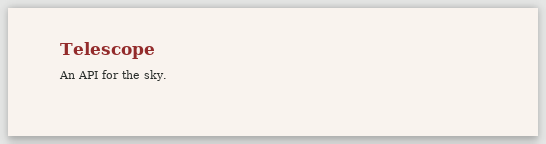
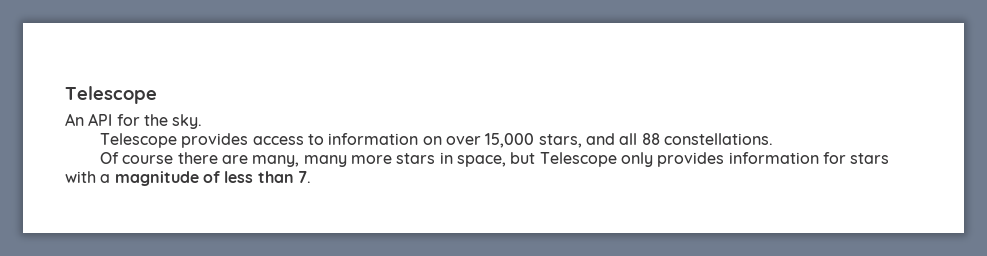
(167, 75) none -> [100,133,773,148] [100,152,890,167] [65,171,311,186] // Telescope provides access to information on over 15,000 stars, and all 88 constellations. // Of course there are many, many more stars in space, but Telescope only provides information for stars with a magnitude of less than 7.

